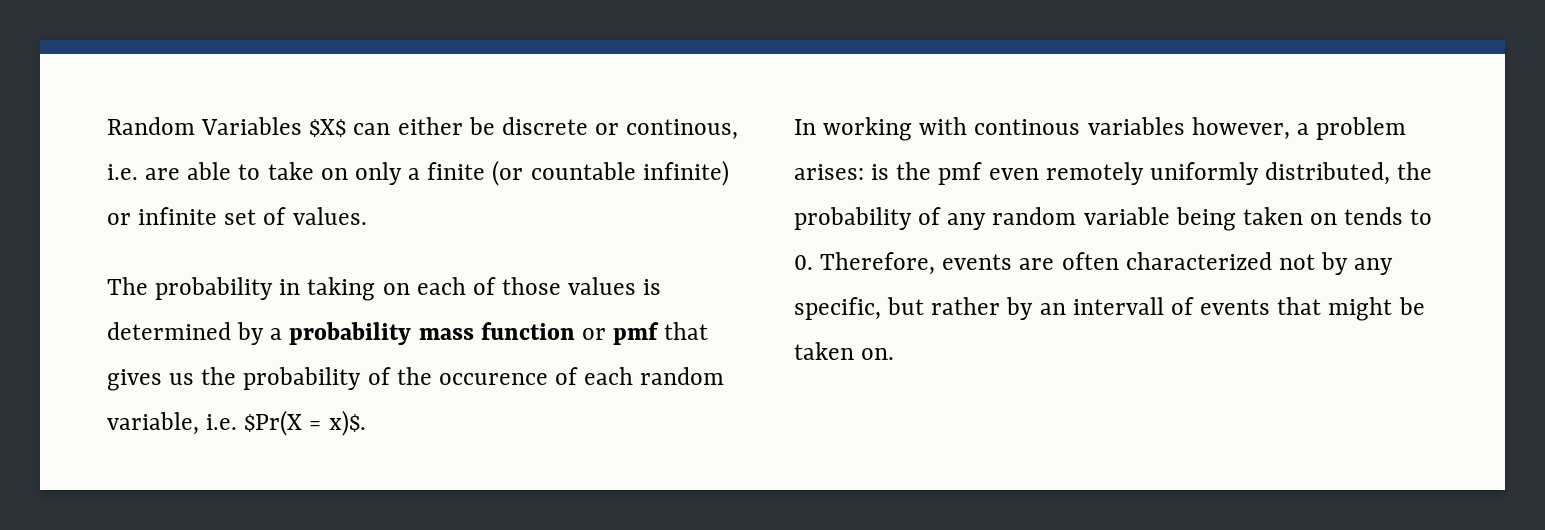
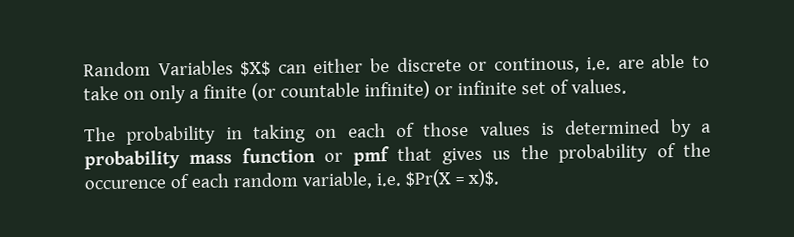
[794,117,1407,141] [794,162,1433,185] [794,207,1433,231] [794,252,1394,275] [794,297,1425,321] [794,342,895,360] // In working with continous variables however, a problem arises: is the pmf even remotely uniformly distributed, the probability of any random variable being taken on tends to 0. Therefore, events are often characterized not by any specific, but rather by an intervall of events that might be taken on. -> (499, 178) none

